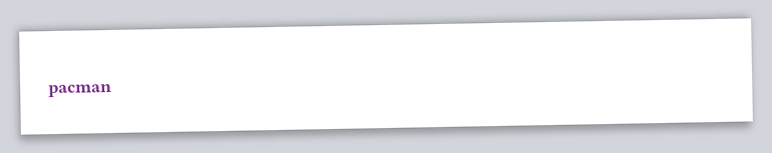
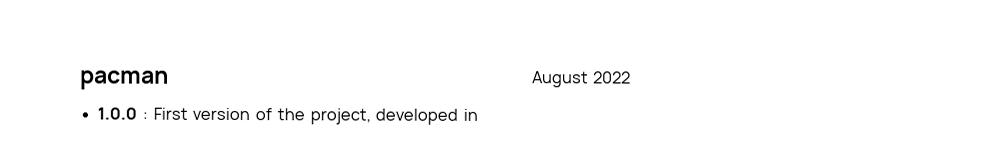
(112, 90) none -> [97,107,478,125] [531,71,631,88] // 1.0.0 : First version of the project, developed in August 2022

